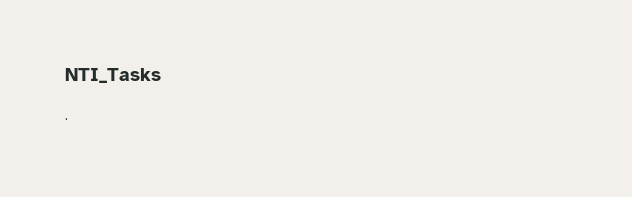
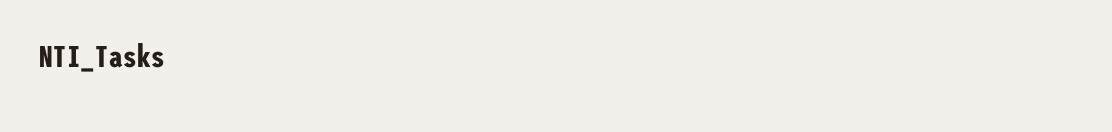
[65,118,68,120] // . -> (165, 57) none

